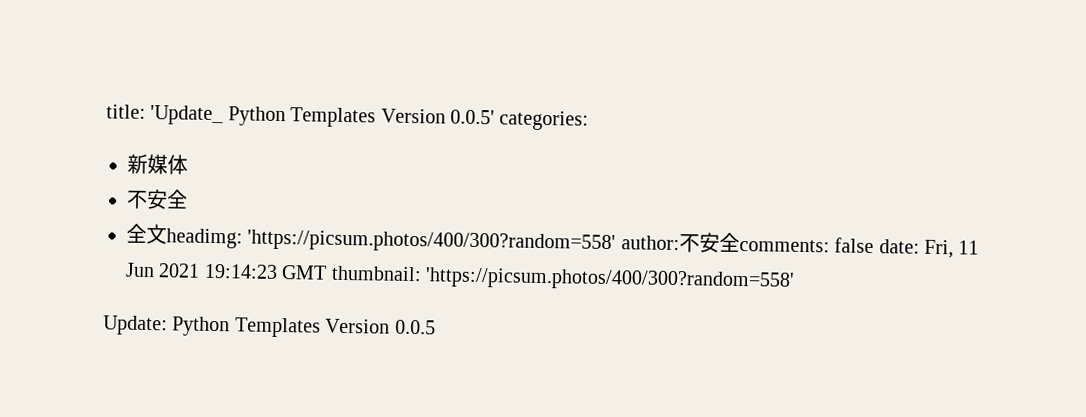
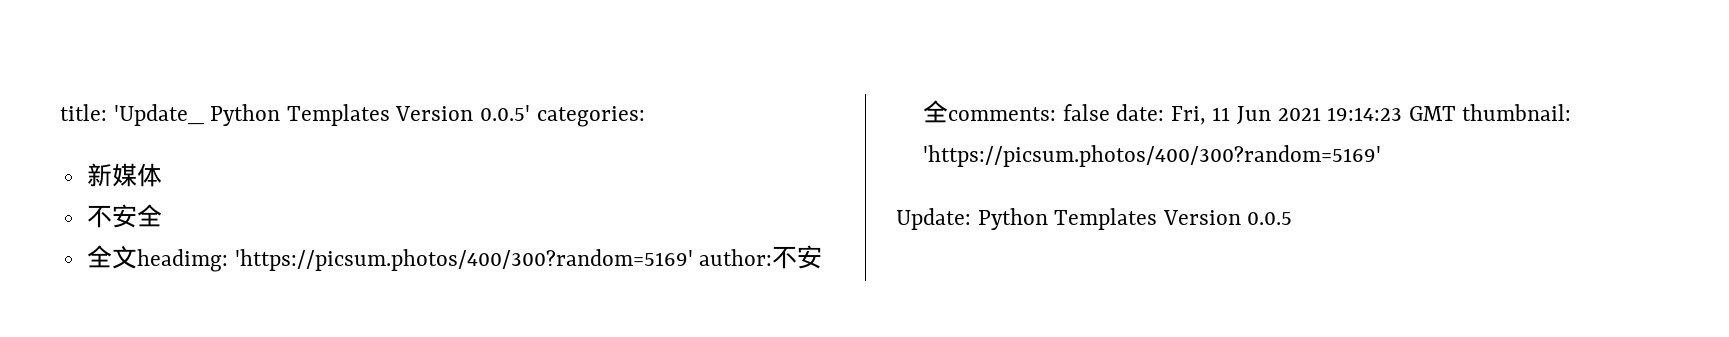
[247,229,617,255] 'https://picsum.photos/400/300?random=558' -> [234,249,693,271] 'https://picsum.photos/400/300?random=5169'
[425,267,795,292] 'https://picsum.photos/400/300?random=558' -> [922,145,1381,167] 'https://picsum.photos/400/300?random=5169'

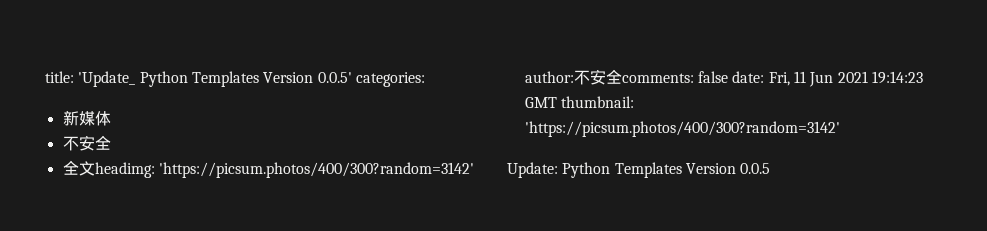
[234,249,693,271] 'https://picsum.photos/400/300?random=5169' -> [158,162,474,178] 'https://picsum.photos/400/300?random=3142'
[922,145,1381,167] 'https://picsum.photos/400/300?random=5169' -> [524,121,840,137] 'https://picsum.photos/400/300?random=3142'

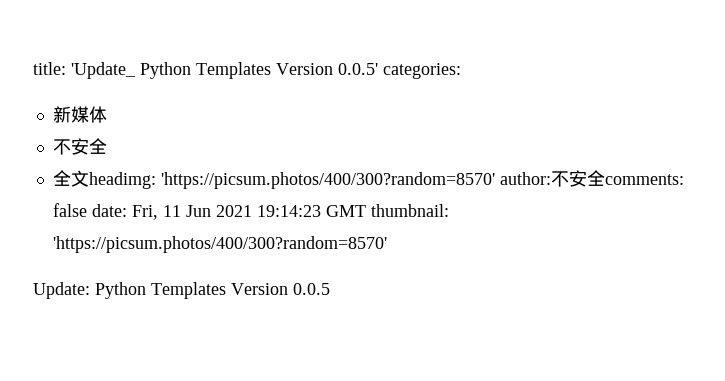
[158,162,474,178] 'https://picsum.photos/400/300?random=3142' -> [160,172,495,189] 'https://picsum.photos/400/300?random=8570'
[524,121,840,137] 'https://picsum.photos/400/300?random=3142' -> [52,236,387,253] 'https://picsum.photos/400/300?random=8570'

